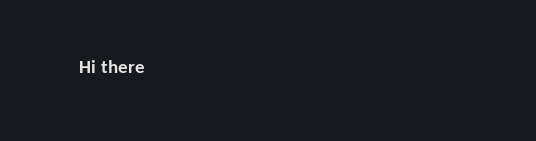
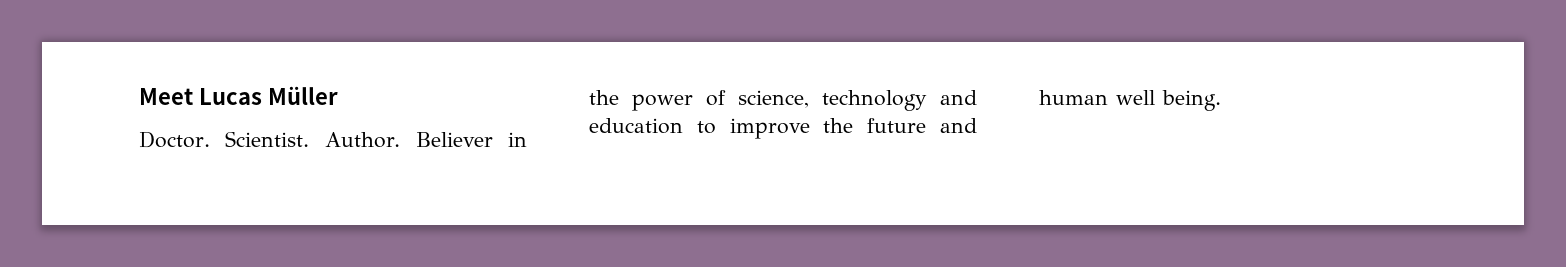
[79,60,146,73] Hi there -> [139,86,338,105] [139,131,527,148] [589,90,977,111] [589,118,977,139] [1039,90,1221,111] Meet Lucas Müller // Doctor. Scientist. Author. Believer in the power of science, technology and education to improve the future and human well being.

